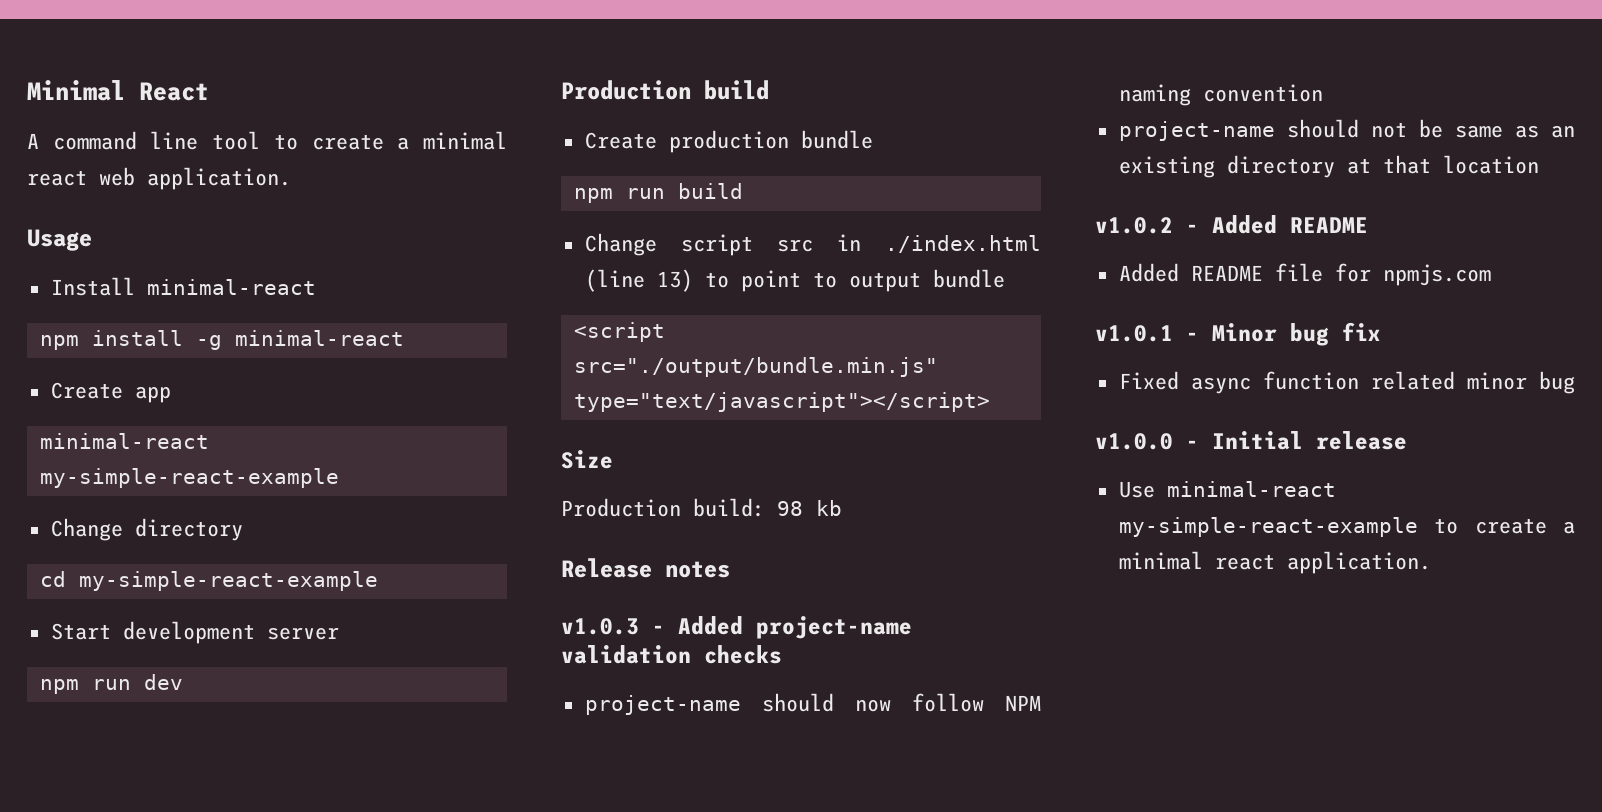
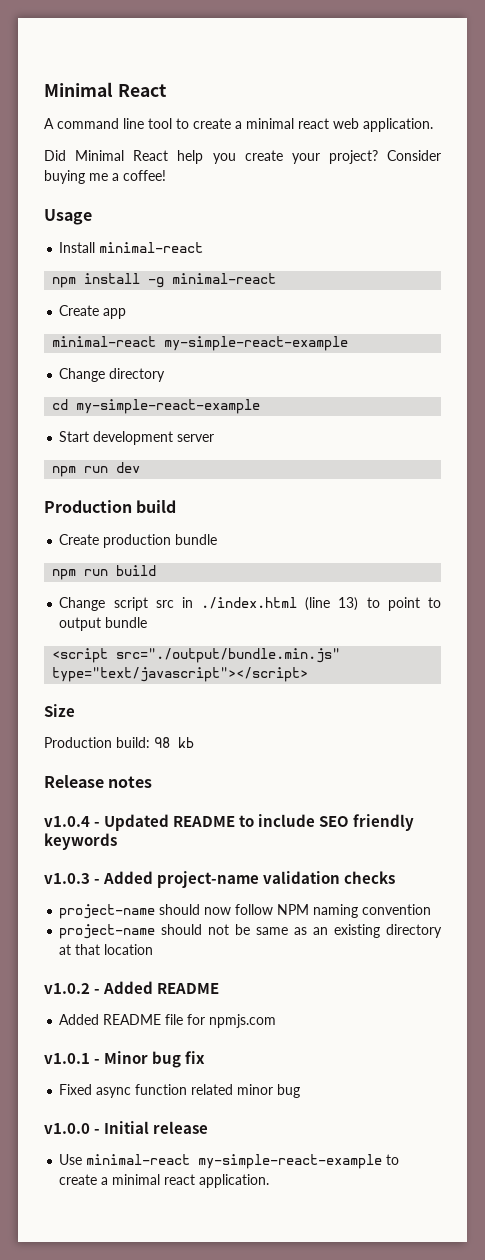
(291, 178) none -> [44,150,441,164] [44,170,166,184] // Did Minimal React help you create your project? Consider buying me a coffee!
(730, 569) none -> [44,814,415,831] [44,833,117,850] // v1.0.4 - Updated README to include SEO friendly keywords

